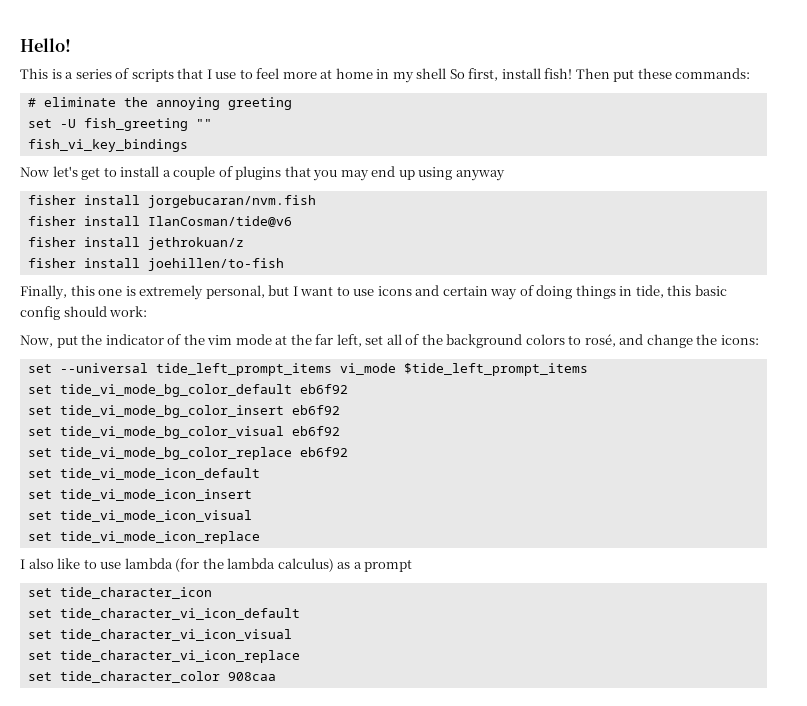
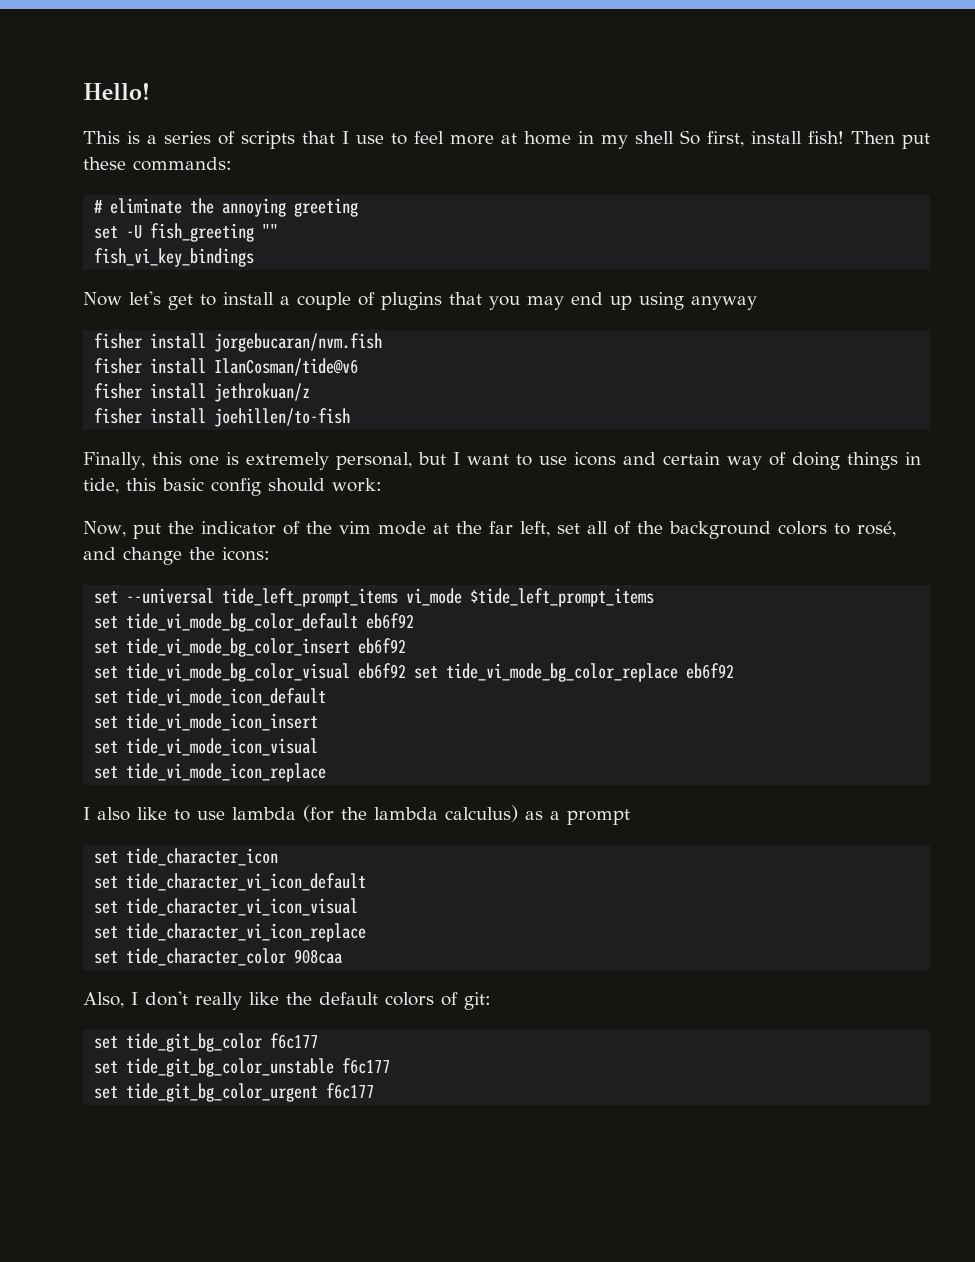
(340, 431) // -> (407, 671) none
(276, 676) none -> [83,991,491,1010] [94,1033,319,1052] [94,1058,391,1077] [94,1083,375,1102] // Also, I don't really like the default colors of git: // set tide_git_bg_color f6c177 // set tide_git_bg_color_unstable f6c177 // set tide_git_bg_color_urgent f6c177

